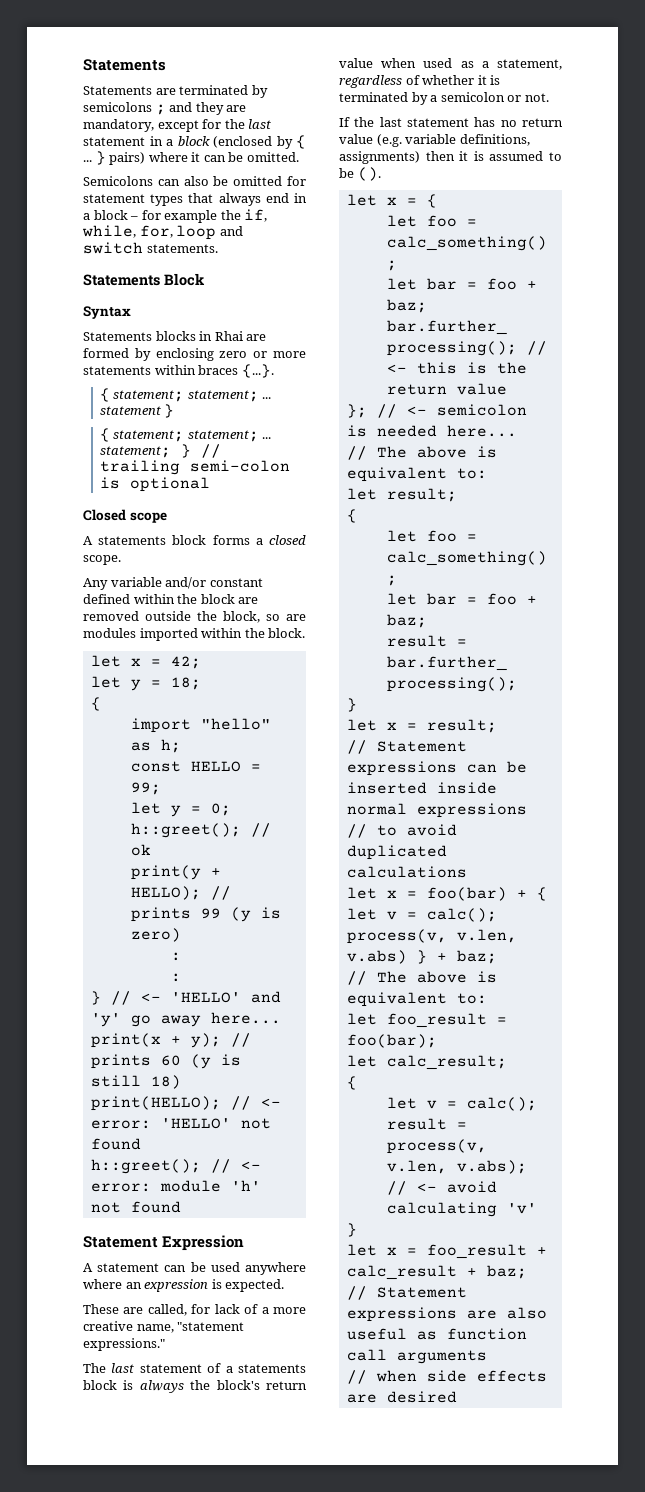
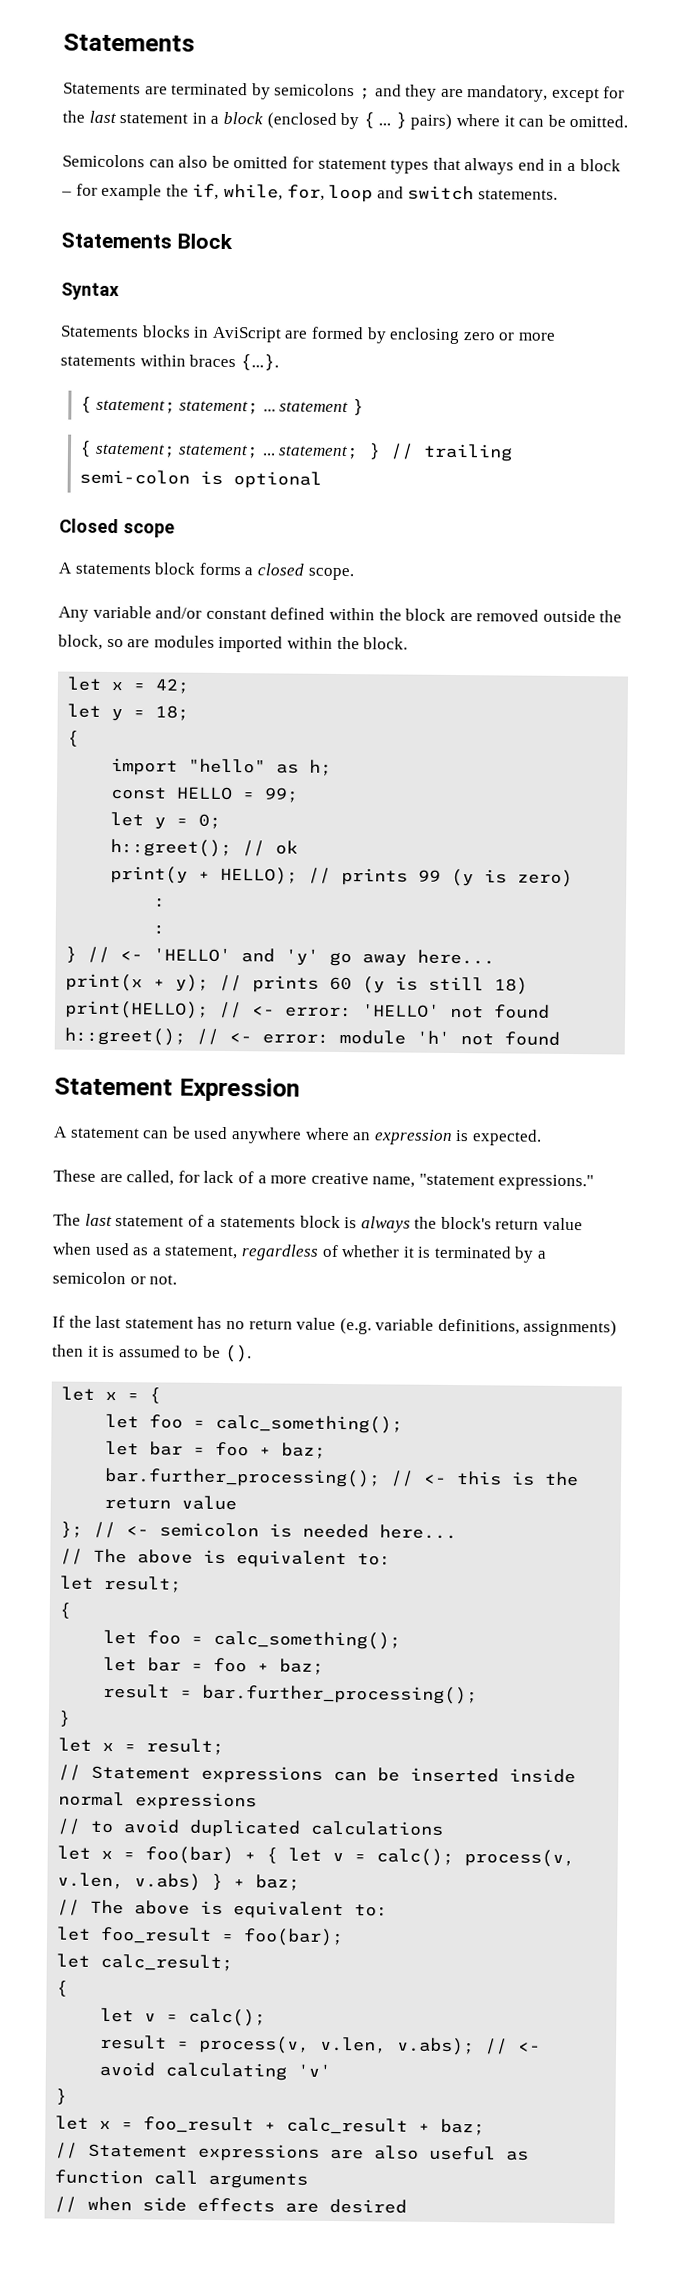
[214,331,243,341] Rhai -> [211,326,282,343] AviScript

